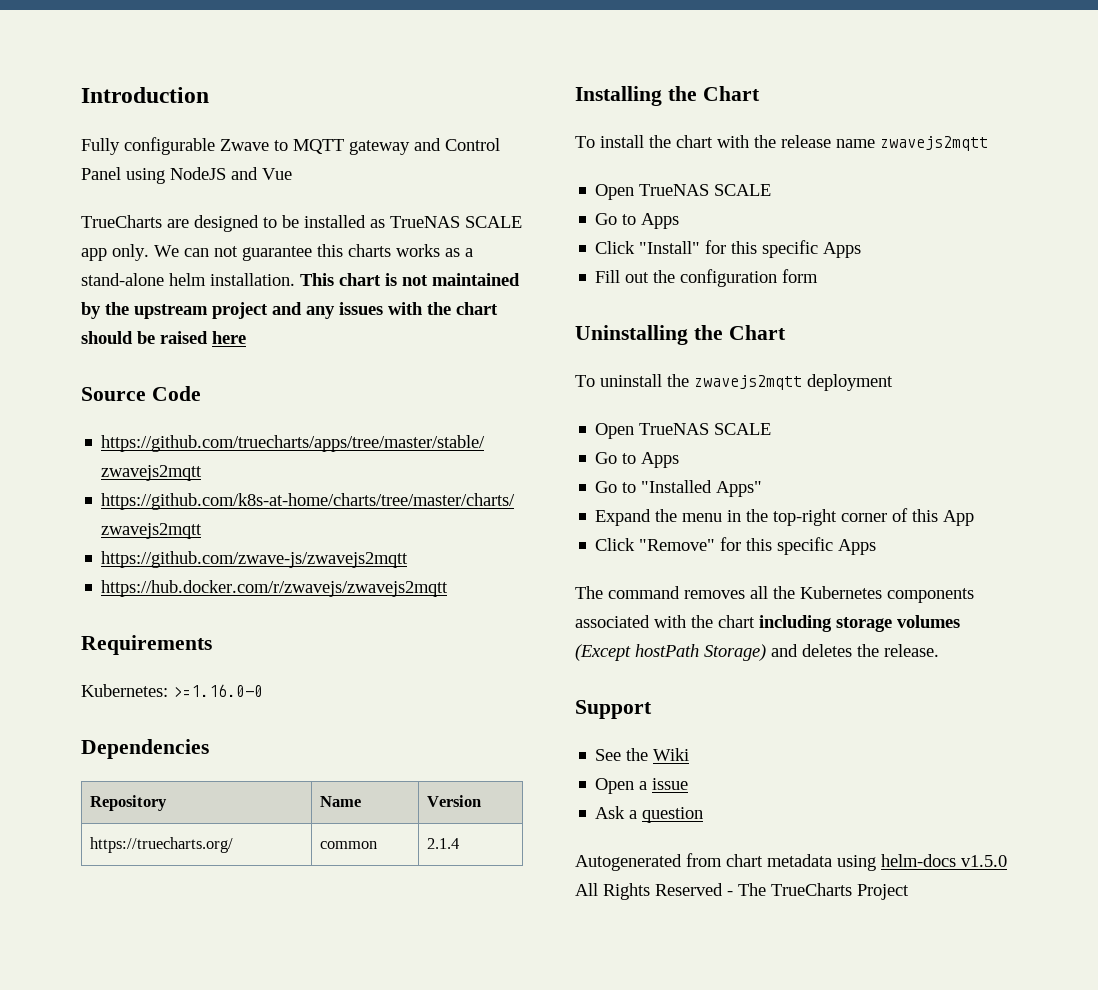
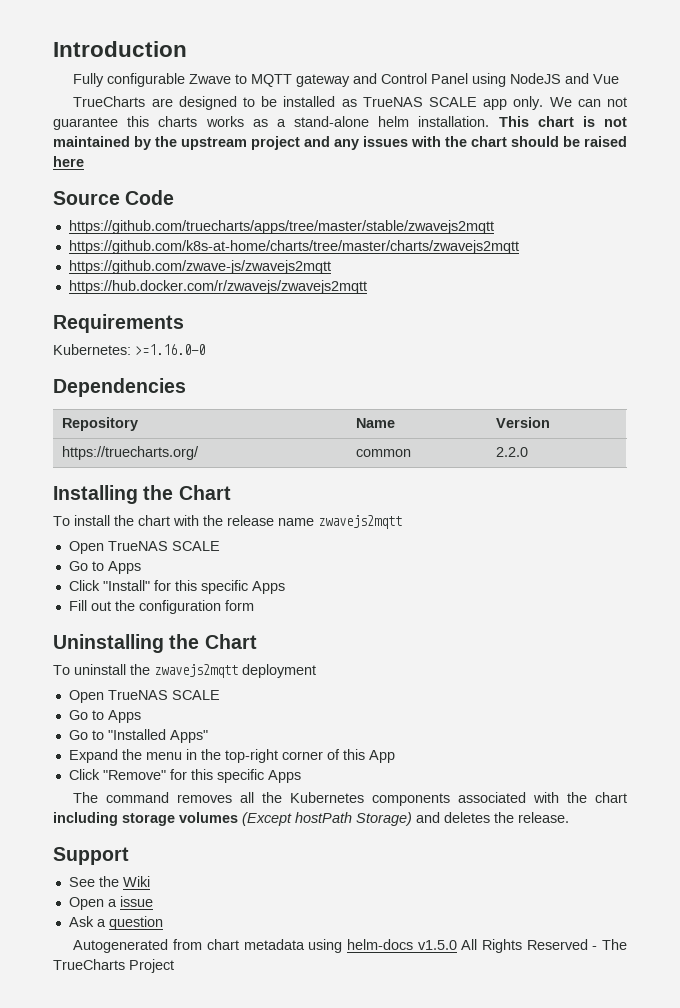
[426,838,459,849] 2.1.4 -> [495,447,528,457] 2.2.0

